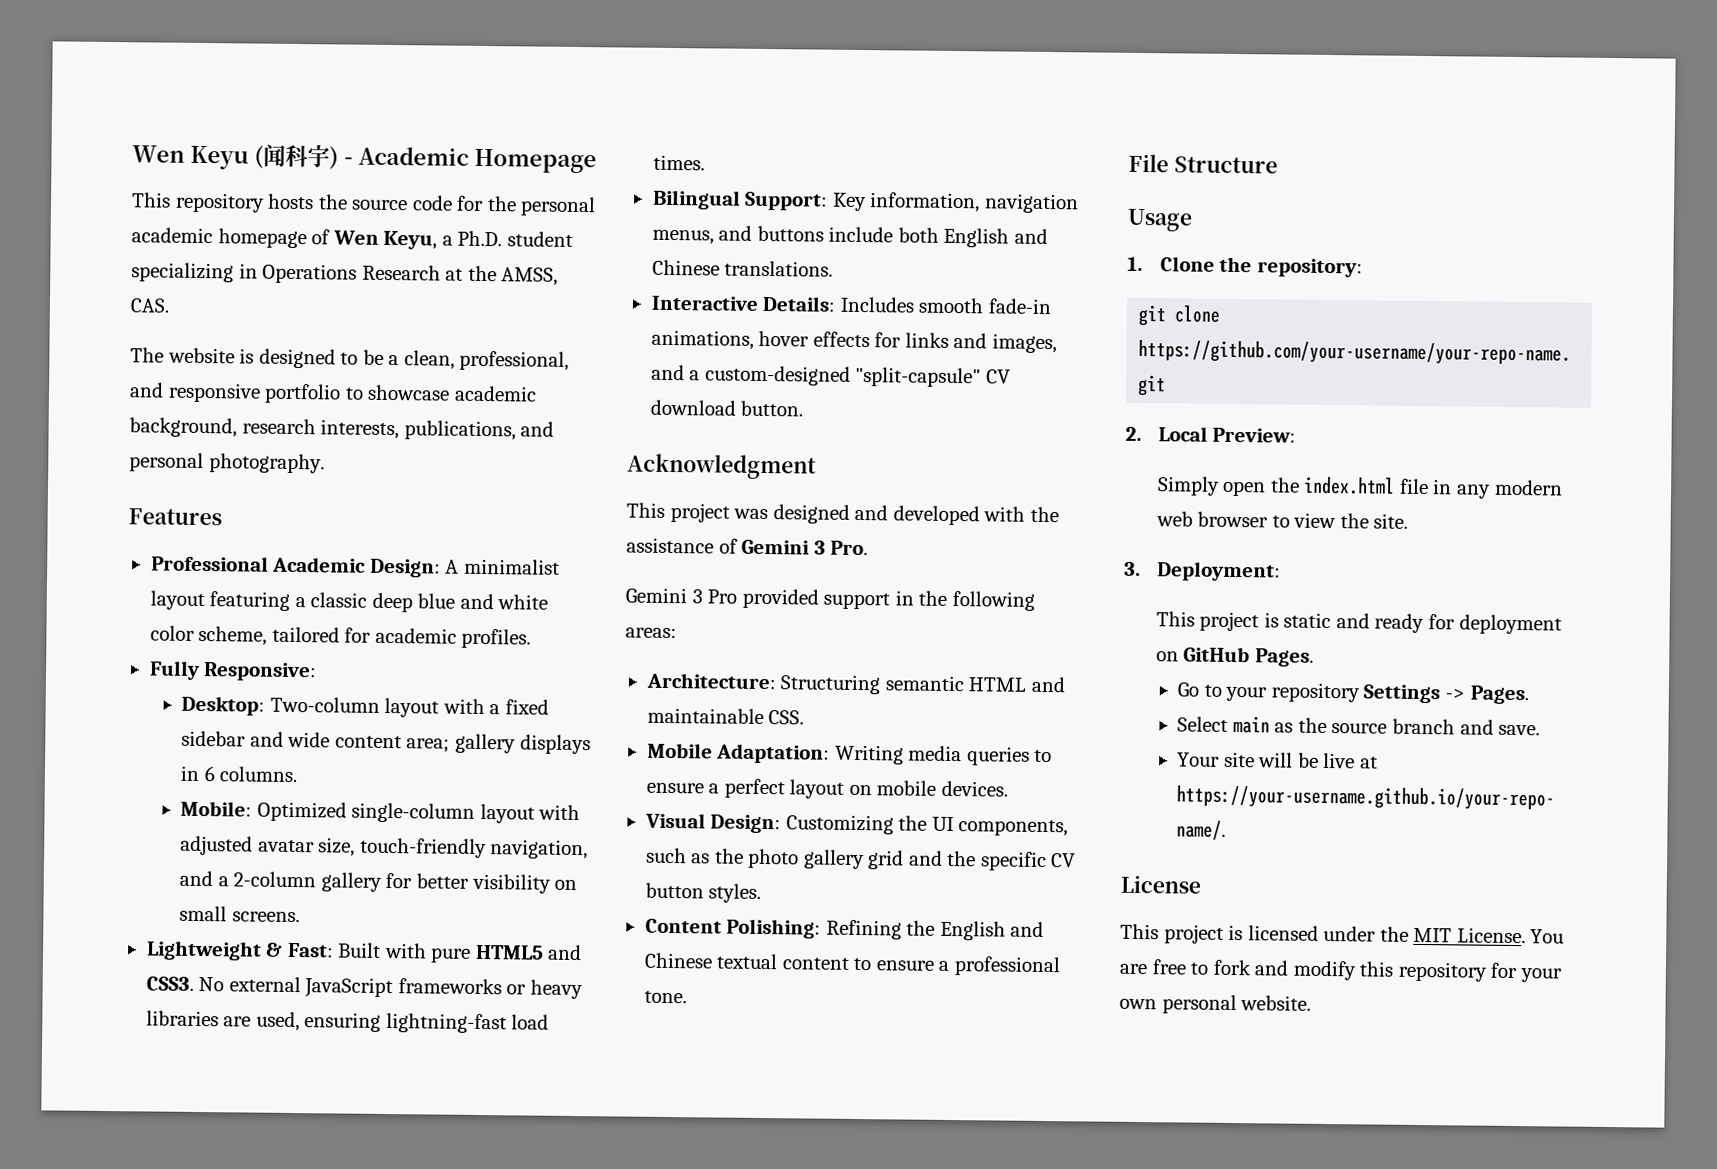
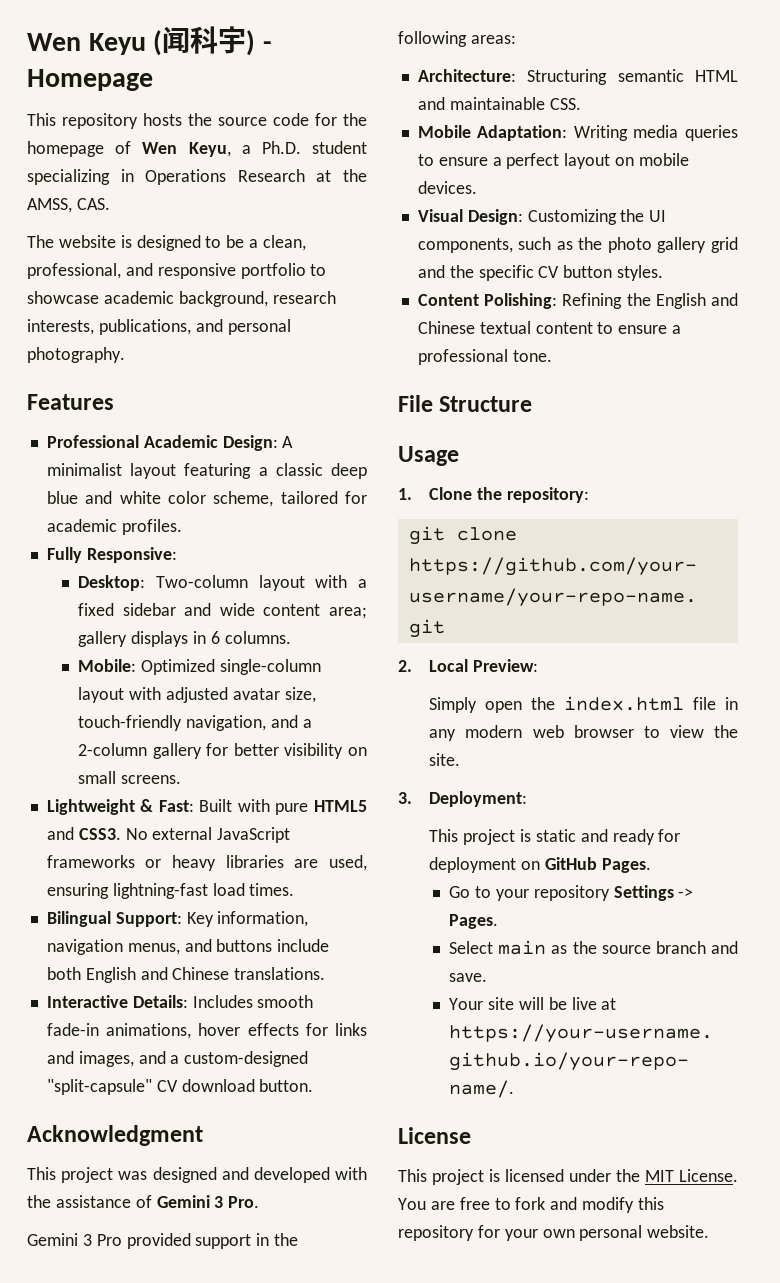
[358,146,469,166] Academic -> (272, 46) none
[520,196,597,217] [131,227,213,244] personal academic -> (367, 119) none

